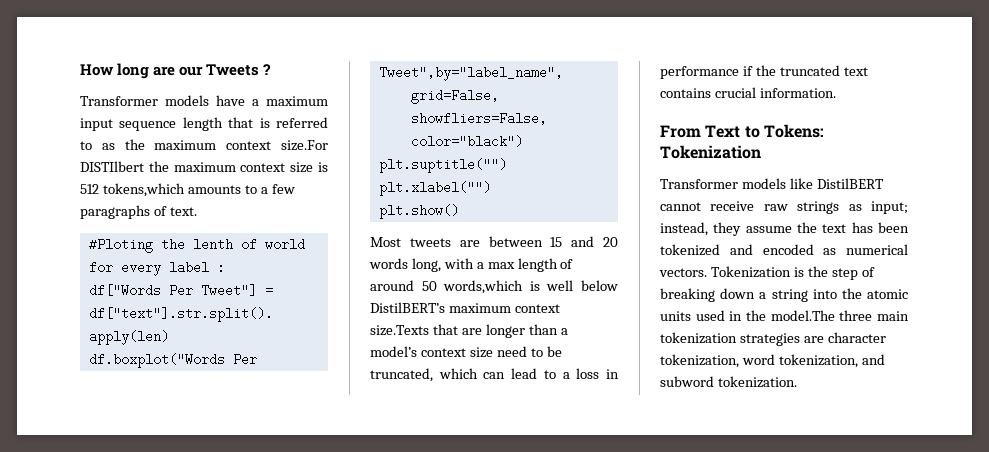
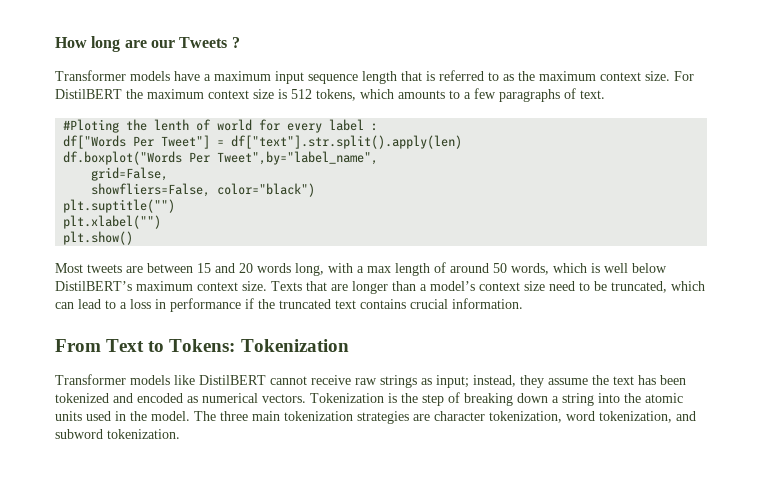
[281,140,328,151] [80,161,144,172] size.For DISTIlbert -> [645,71,694,81] [55,89,122,99] size. For DistilBERT
[102,183,185,197] tokens,which -> [316,89,394,101] tokens, which
[443,280,524,294] words,which -> [511,263,587,275] words, which
[370,325,429,336] size.Texts -> [242,281,302,291] size. Texts
[770,310,835,321] model.The -> [151,411,216,421] model. The

